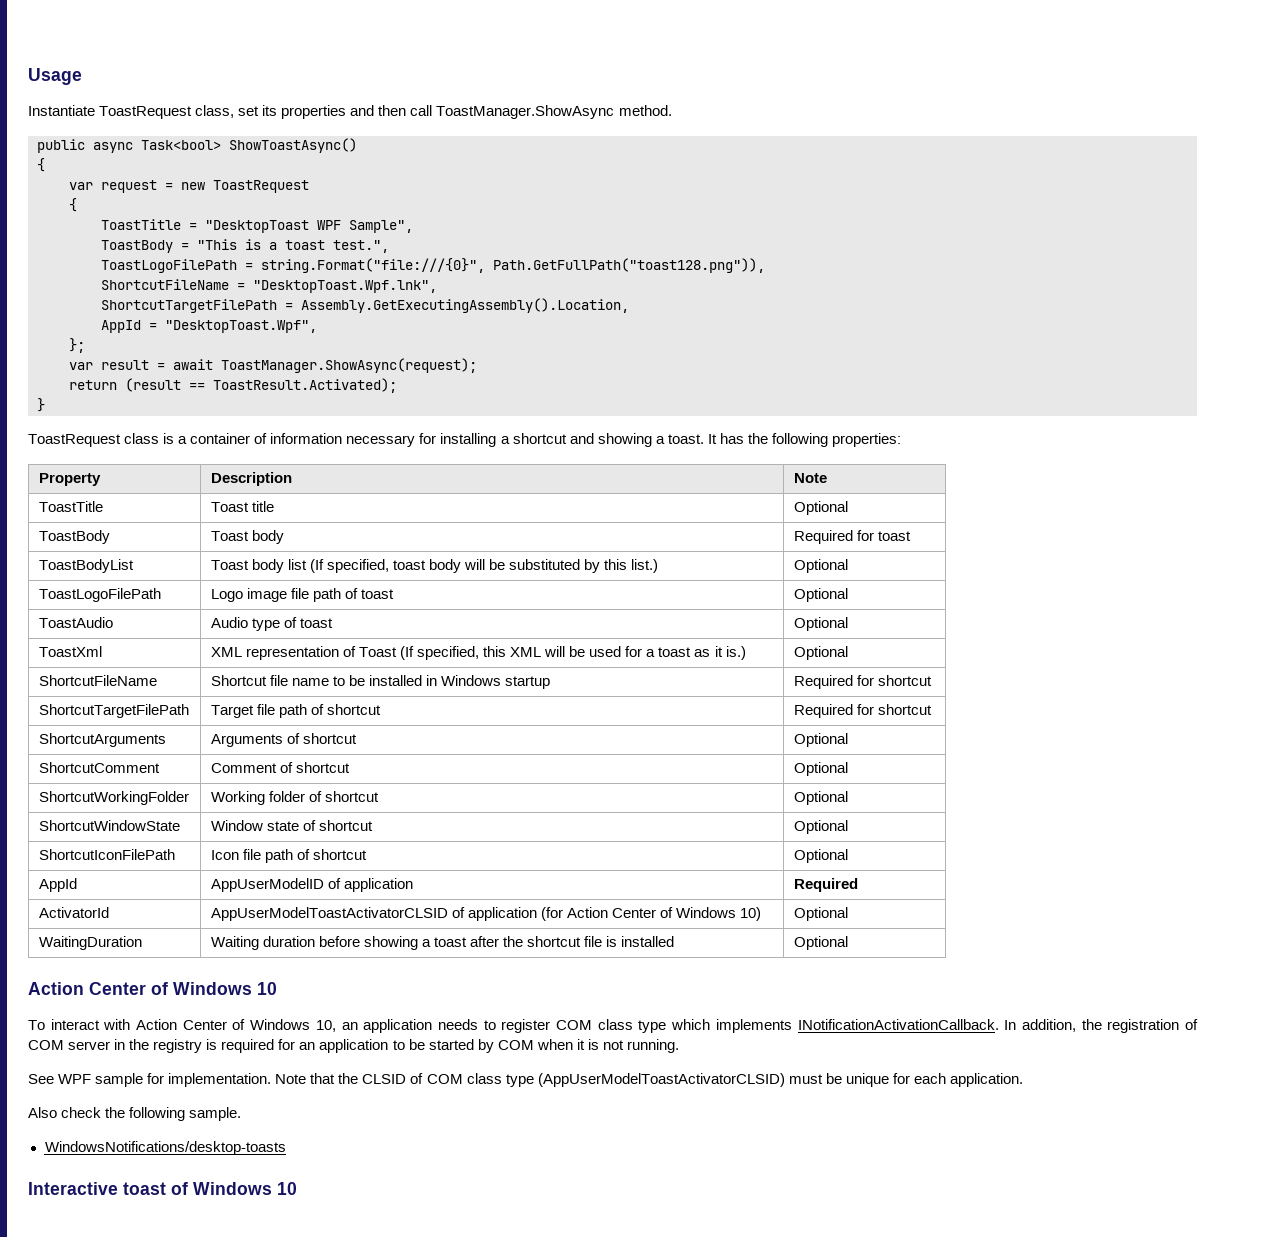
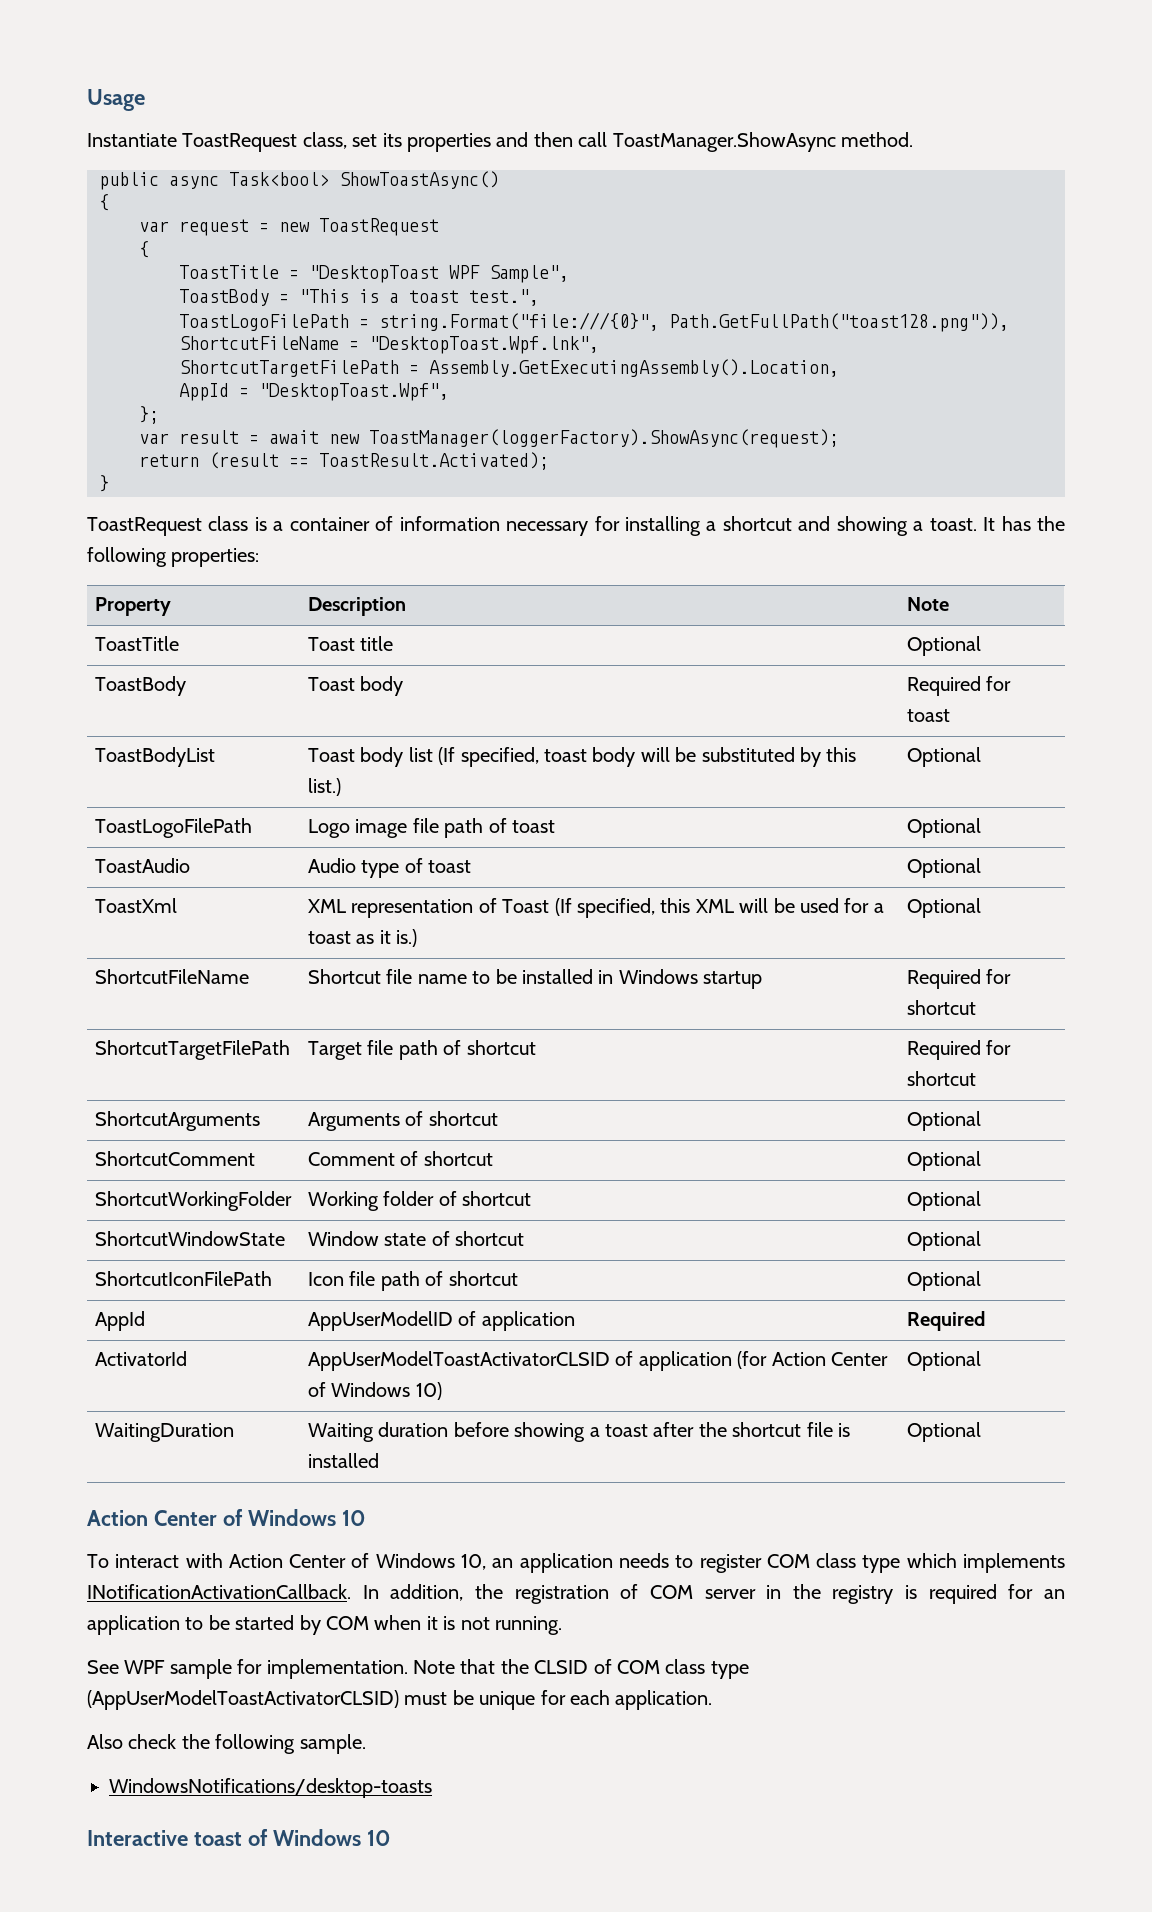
[221,358,477,373] ToastManager.ShowAsync(request); -> [329,429,839,448] new ToastManager(loggerFactory).ShowAsync(request);

